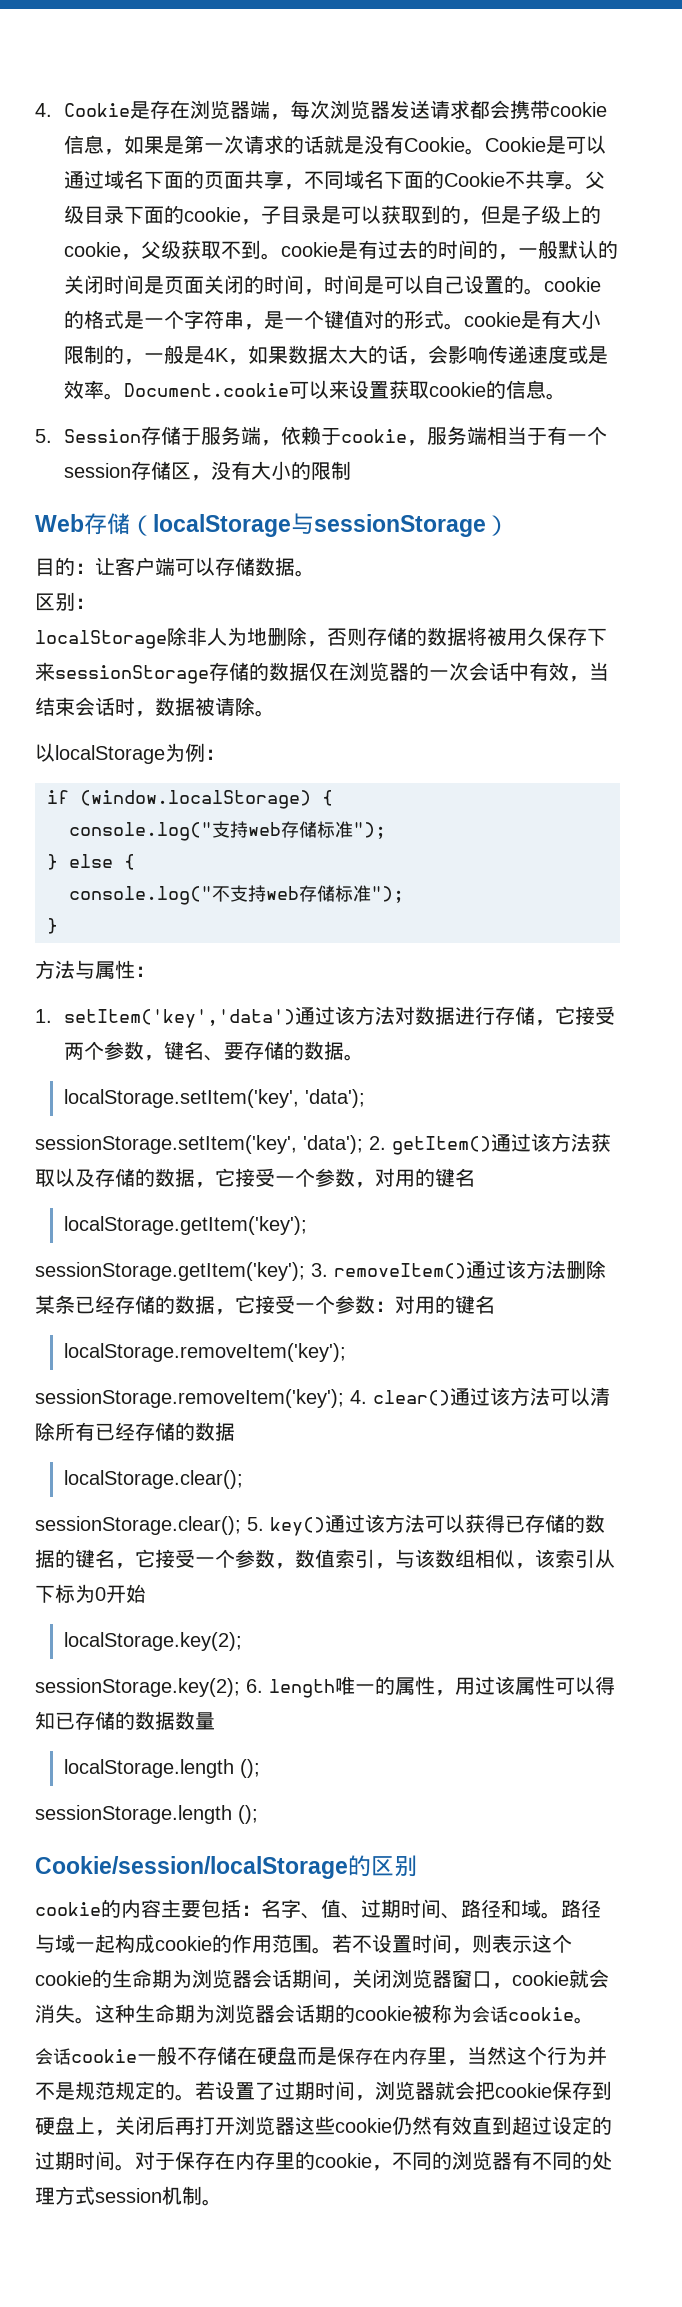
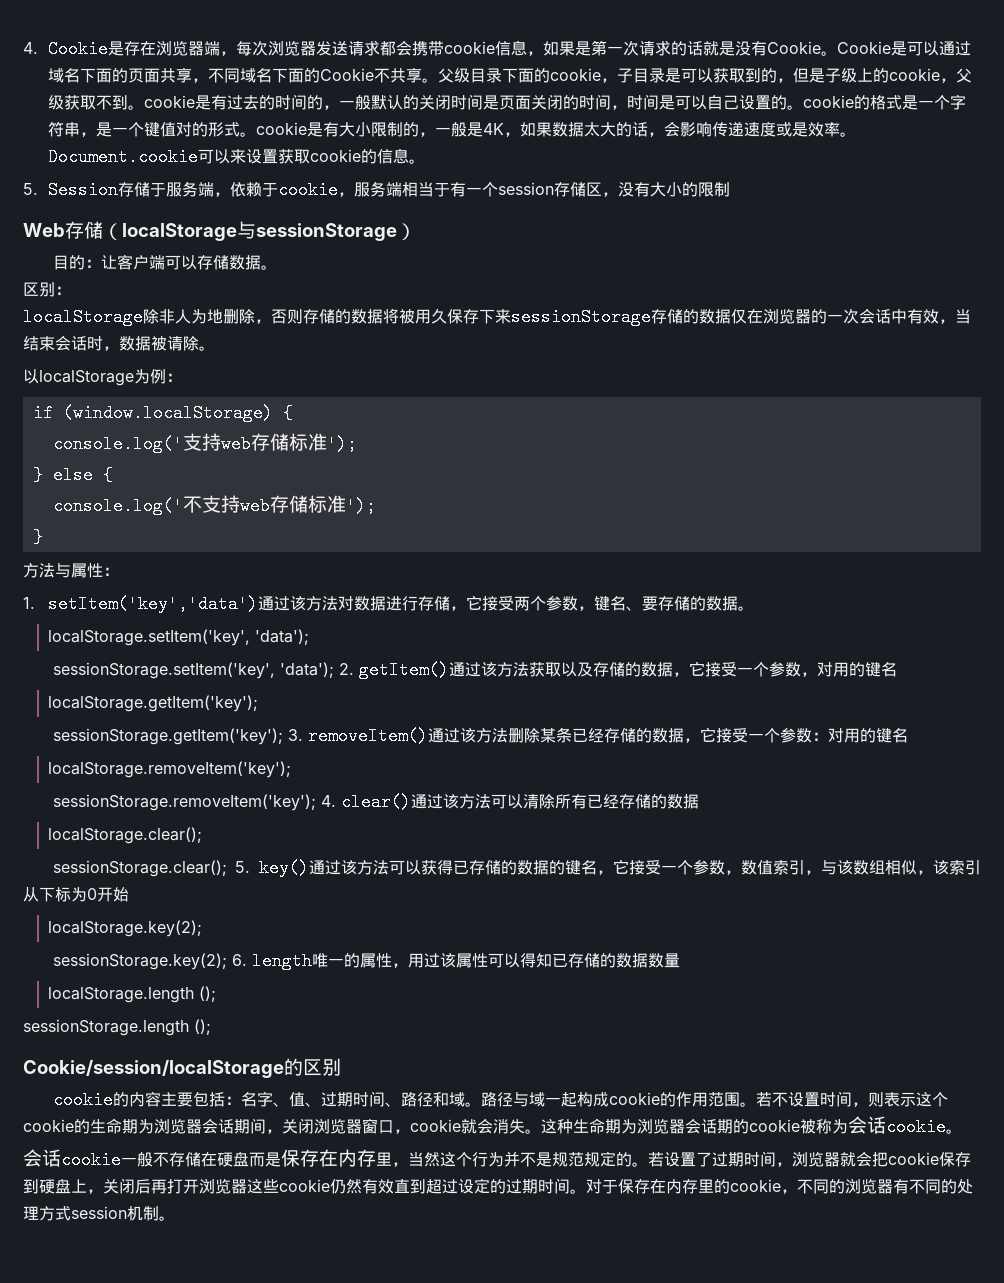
[69,821,386,841] console.log("支持web存储标准"); -> [52,433,357,453] console.log('支持web存储标准');
[69,886,212,905] console.log(" -> [52,497,183,515] console.log('
[371,886,404,903] "); -> [345,497,376,515] ');

